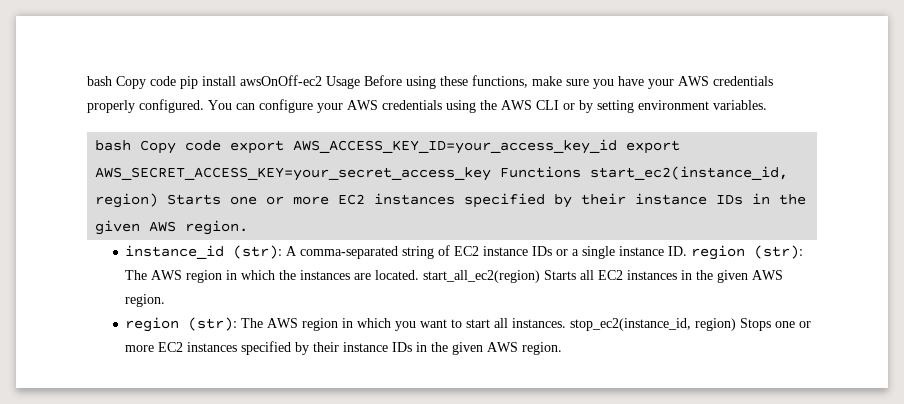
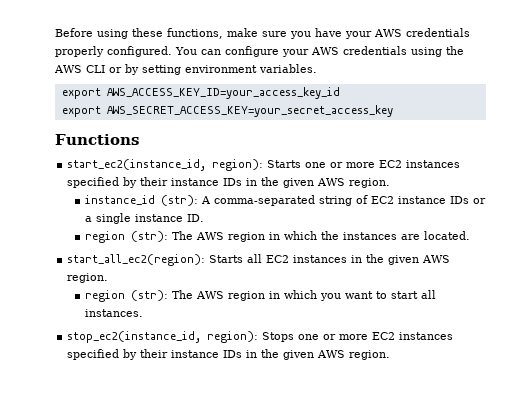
[87,75,360,89] bash Copy code pip install awsOnOff-ec2 Usage -> (55, 32) none
[95,140,222,154] bash Copy code -> (317, 68) none
(618, 146) none -> (340, 93) //
(492, 174) none -> (393, 111) //
[590,166,789,180] [95,193,159,208] start_ec2(instance_id, region) -> [67,159,264,171] // start_ec2(instance_id, region):
(688, 251) none -> (205, 218) //
[423,270,541,283] start_all_ec2(region) -> [67,254,206,266] // start_all_ec2(region):
[570,318,737,331] stop_ec2(instance_id, region) -> [67,331,259,343] // stop_ec2(instance_id, region):

